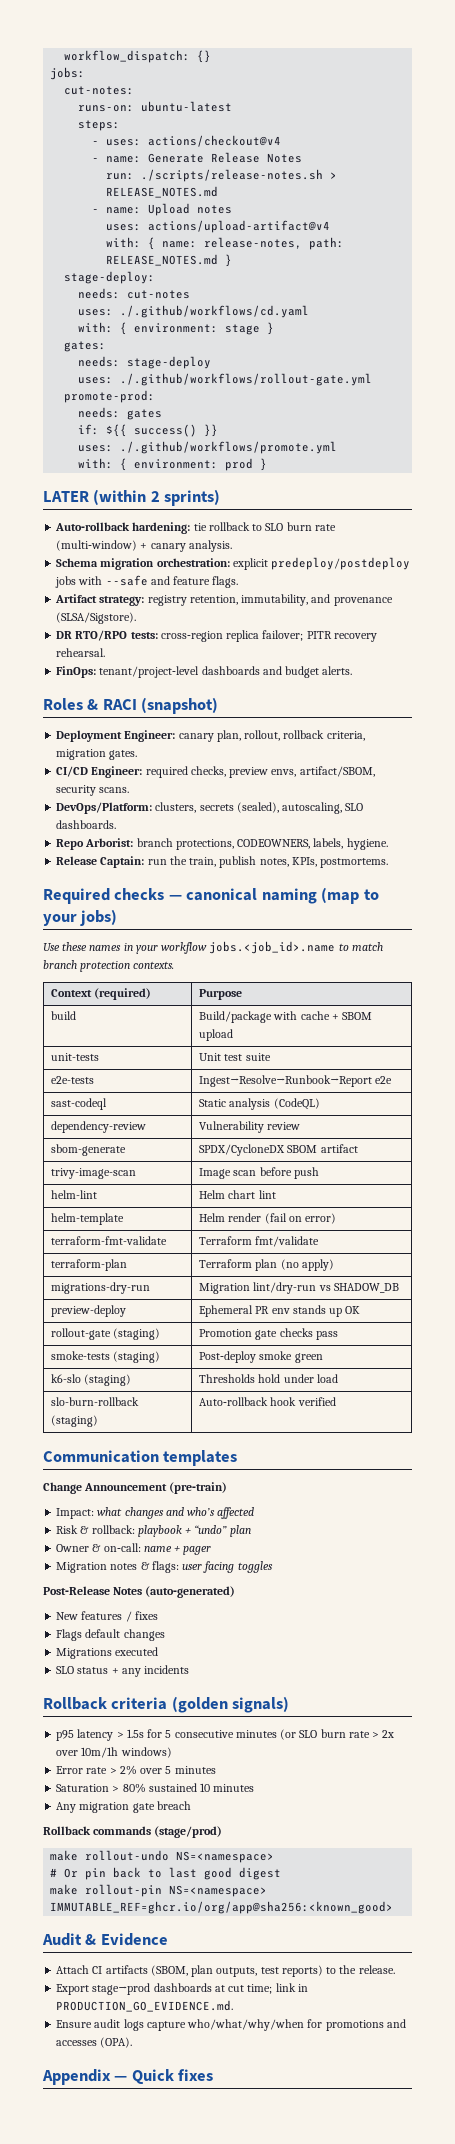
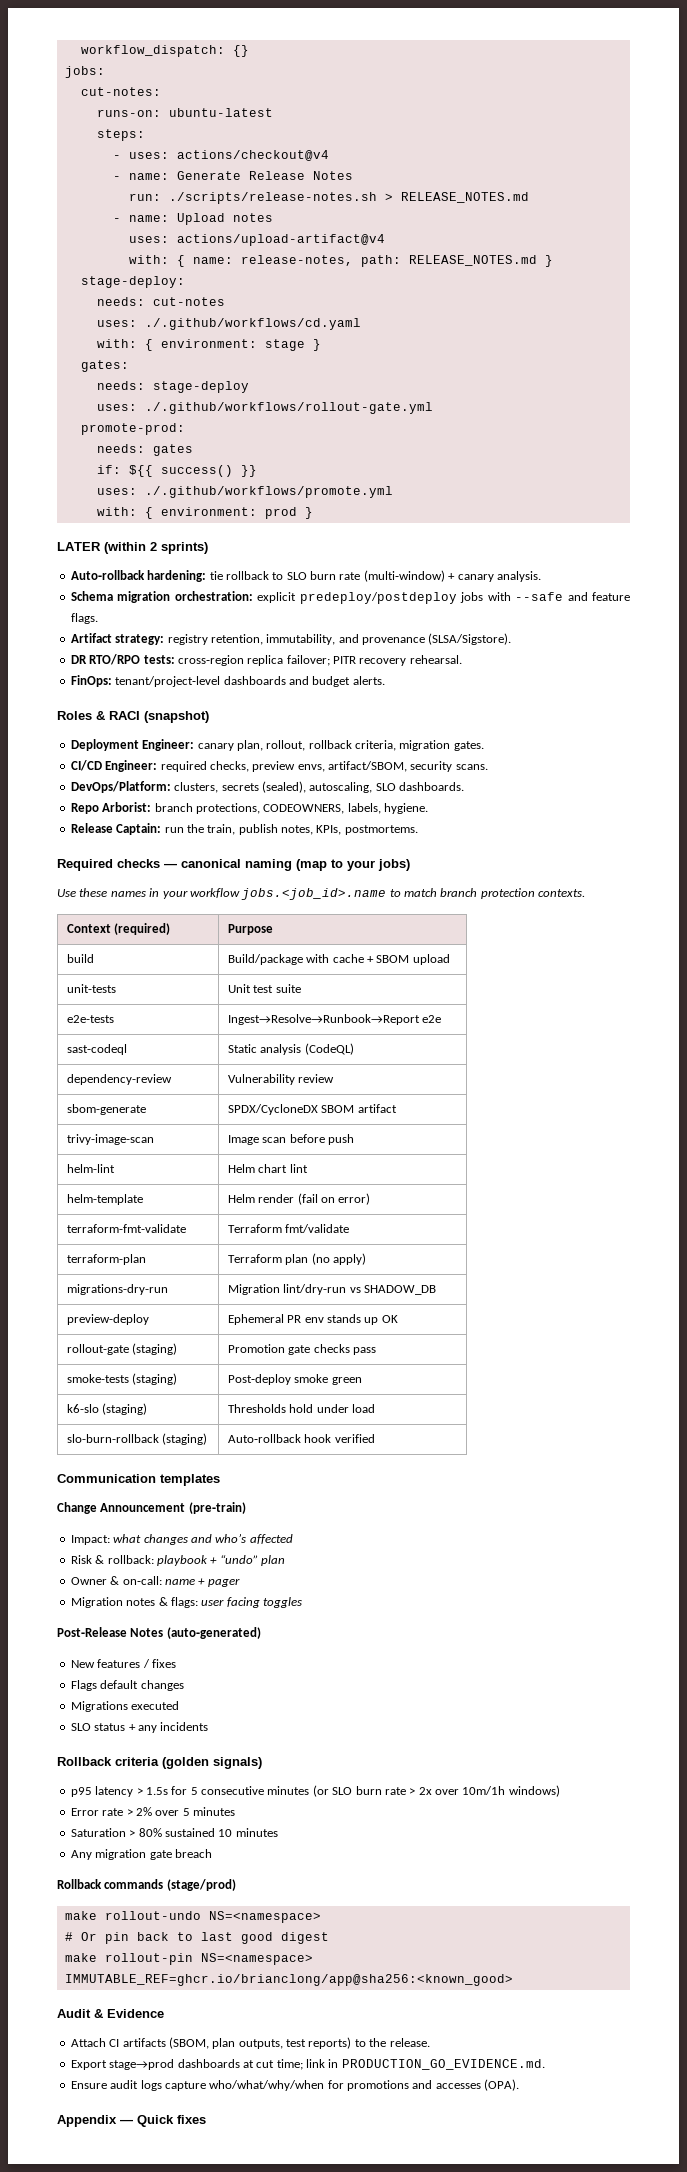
[50,1901,394,1914] IMMUTABLE_REF=ghcr.io/org/app@sha256:<known_good> -> [64,1974,513,1986] IMMUTABLE_REF=ghcr.io/brianclong/app@sha256:<known_good>

